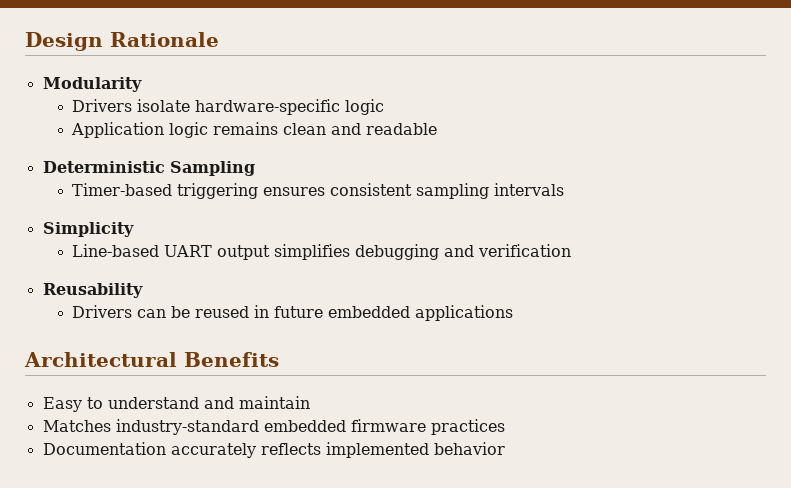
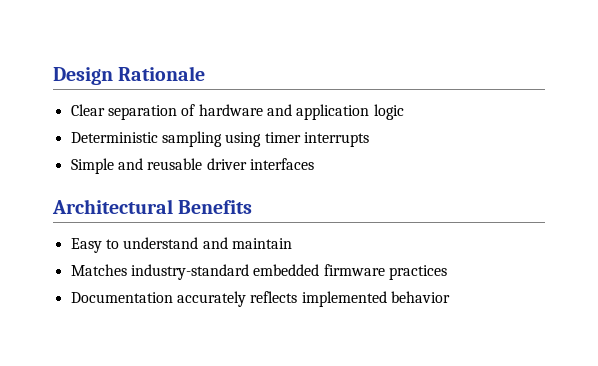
[42,77,142,92] [72,99,385,115] [71,122,438,138] [42,161,255,176] [72,183,565,199] [42,222,134,237] [72,244,572,260] [42,283,143,298] [72,305,514,321] Modularity // Drivers isolate hardware-specific logic // Application logic remains clean and readable // Deterministic Sampling // Timer-based triggering ensures consistent sampling intervals // Simplicity // Line-based UART output simplifies debugging and verification // Reusability // Drivers can be reused in future embedded applications -> [70,104,404,120] [70,131,369,147] [70,158,314,174] Clear separation of hardware and application logic // Deterministic sampling using timer interrupts // Simple and reusable driver interfaces

